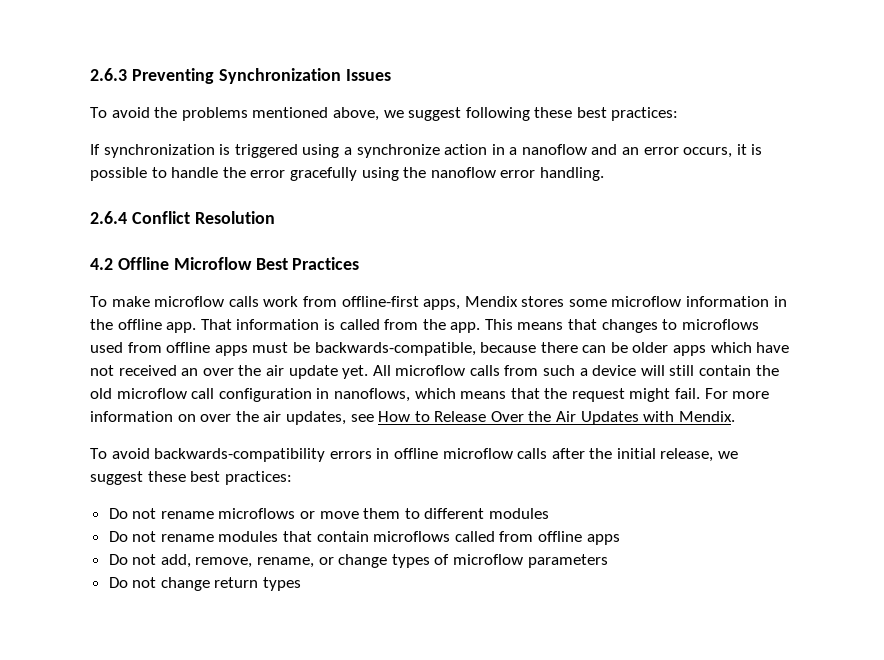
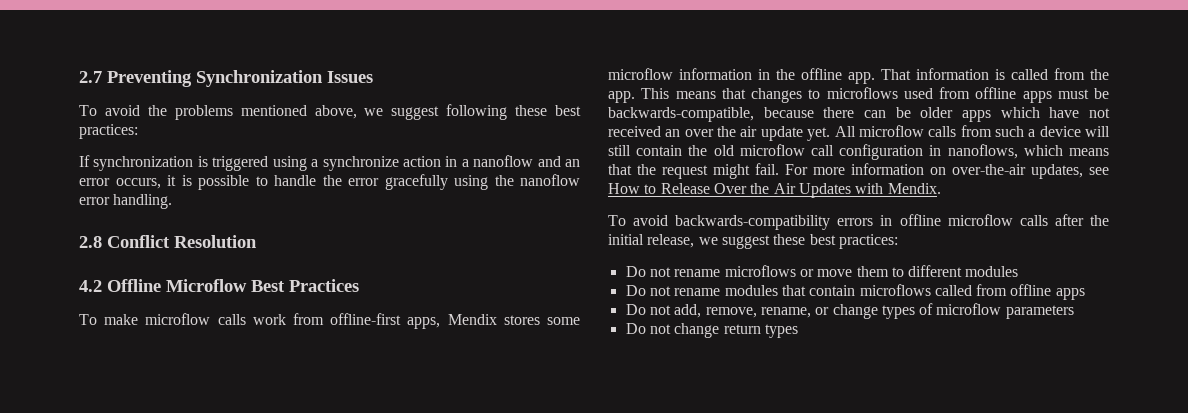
[90,68,127,81] 2.6.3 -> [79,71,102,83] 2.7
[90,211,127,224] 2.6.4 -> [79,236,102,248] 2.8
[200,411,282,422] over the air -> [952,164,1026,175] over-the-air

